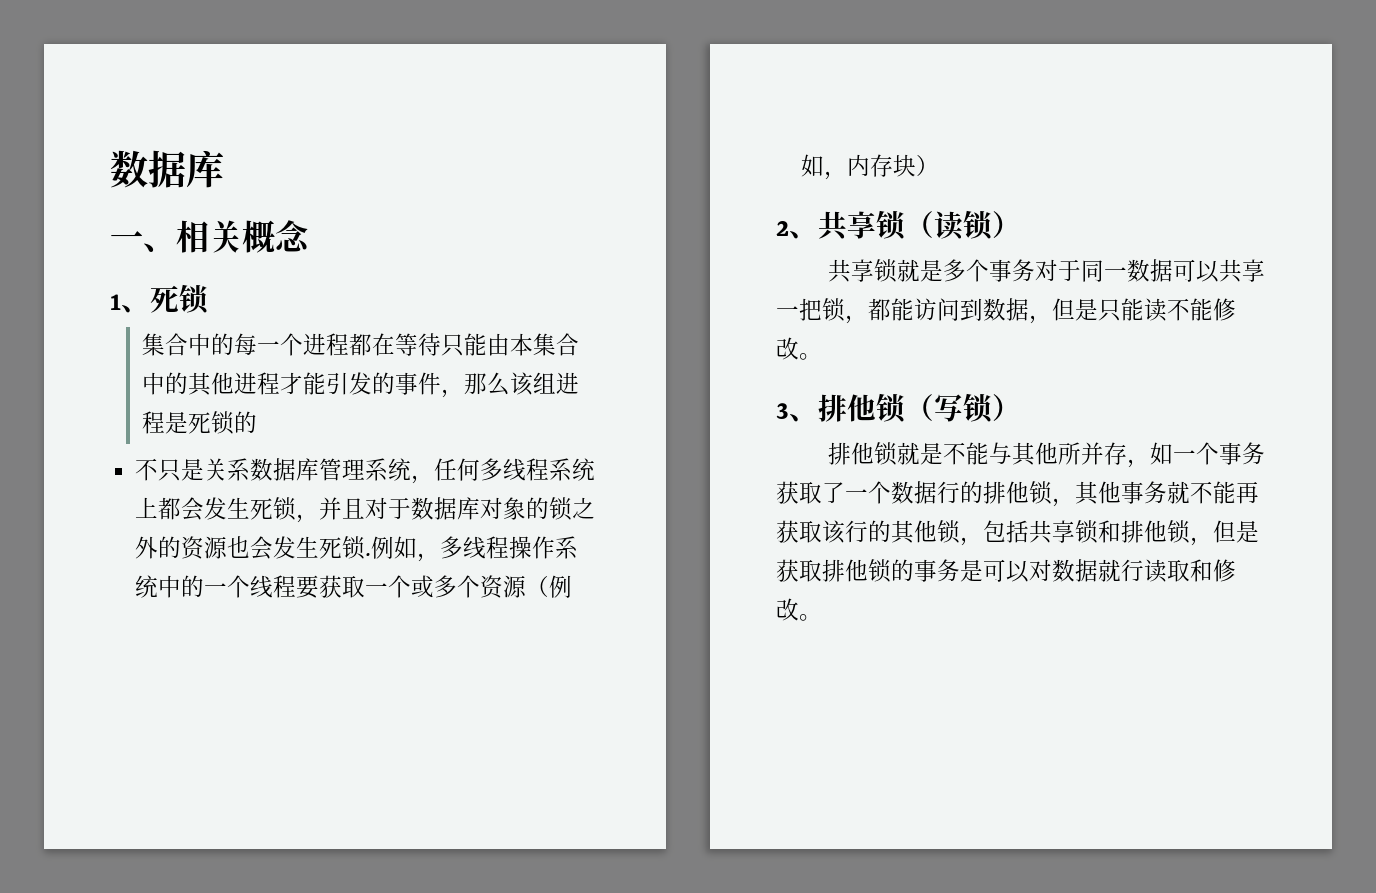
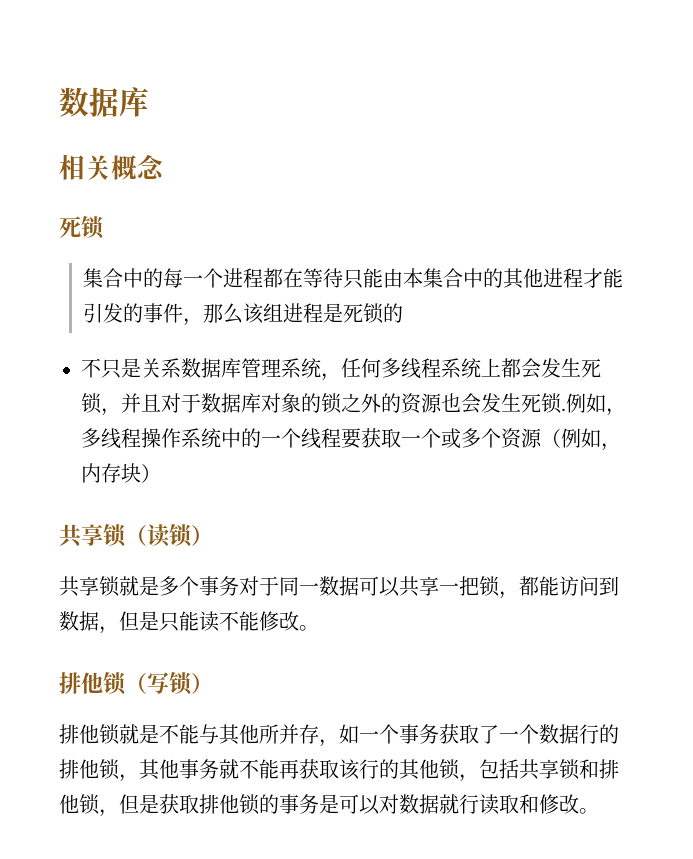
[110,231,176,252] 一、 -> (149, 102) none
[110,294,150,313] 1、 -> (165, 167) none
[776,221,818,239] 2、 -> (161, 473) none
[776,403,818,422] 3、 -> (319, 628) none

